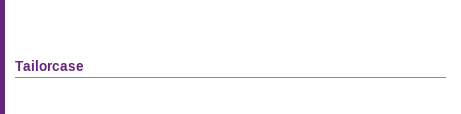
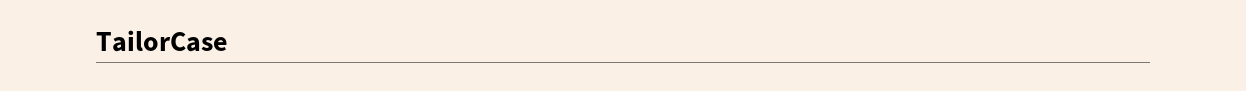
[15,60,84,71] Tailorcase -> [96,30,228,52] TailorCase

